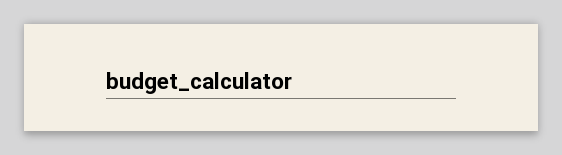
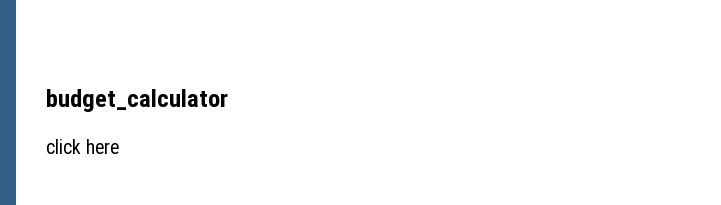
(292, 83) none -> [46,139,120,154] // click here

